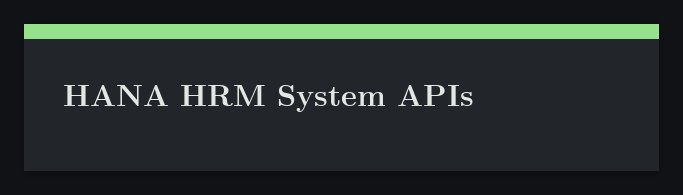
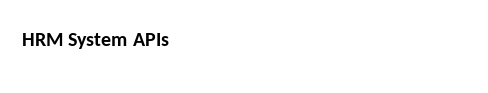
[63,85,169,106] HANA -> (22, 39) none

